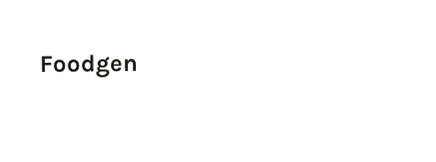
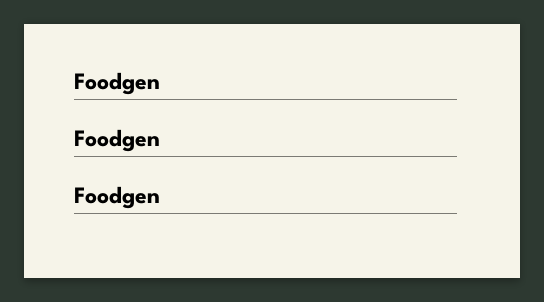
[39,53,138,79] Foodgen -> [74,72,160,95] [74,129,160,152] [74,186,160,209] Foodgen // Foodgen // Foodgen

